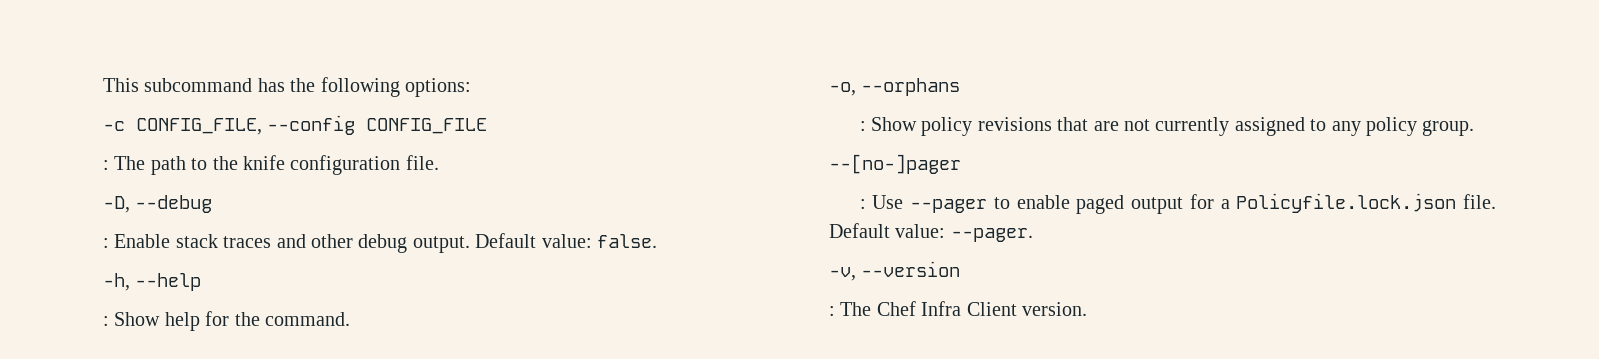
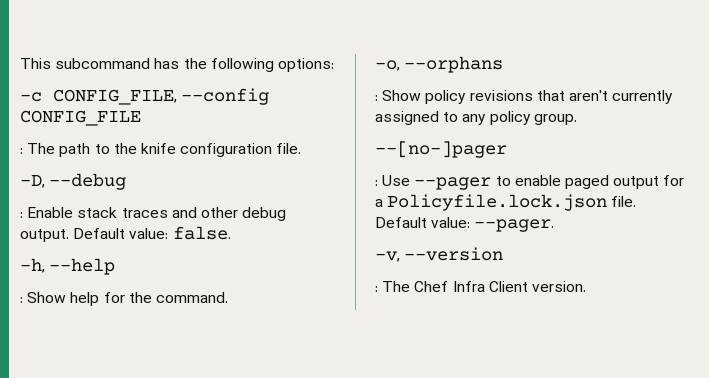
[1093,119,1150,131] are not -> [568,90,608,101] aren't

